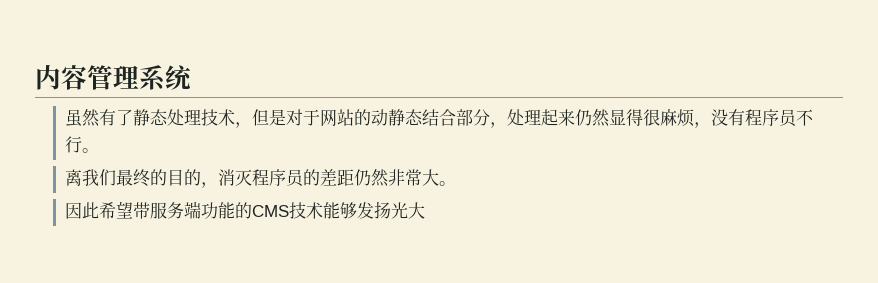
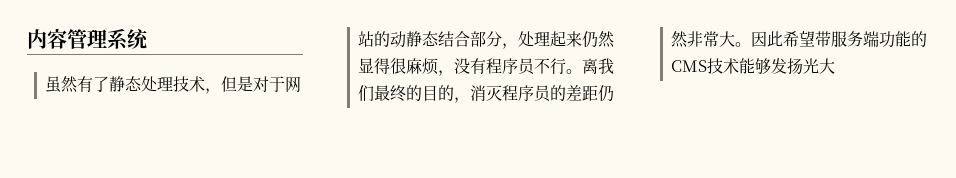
(99, 150) // -> (583, 71) none
(456, 183) // -> (752, 44) none

